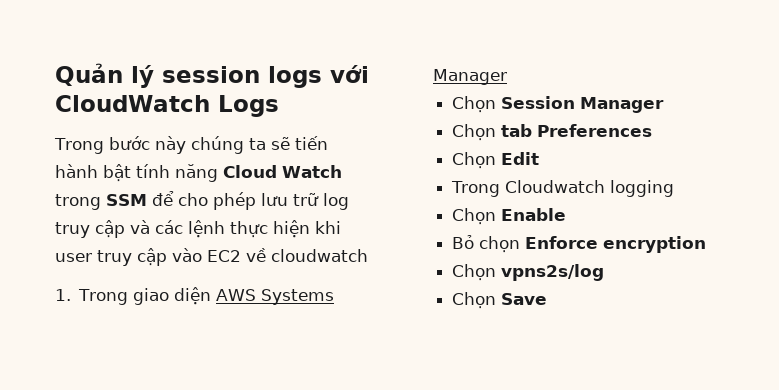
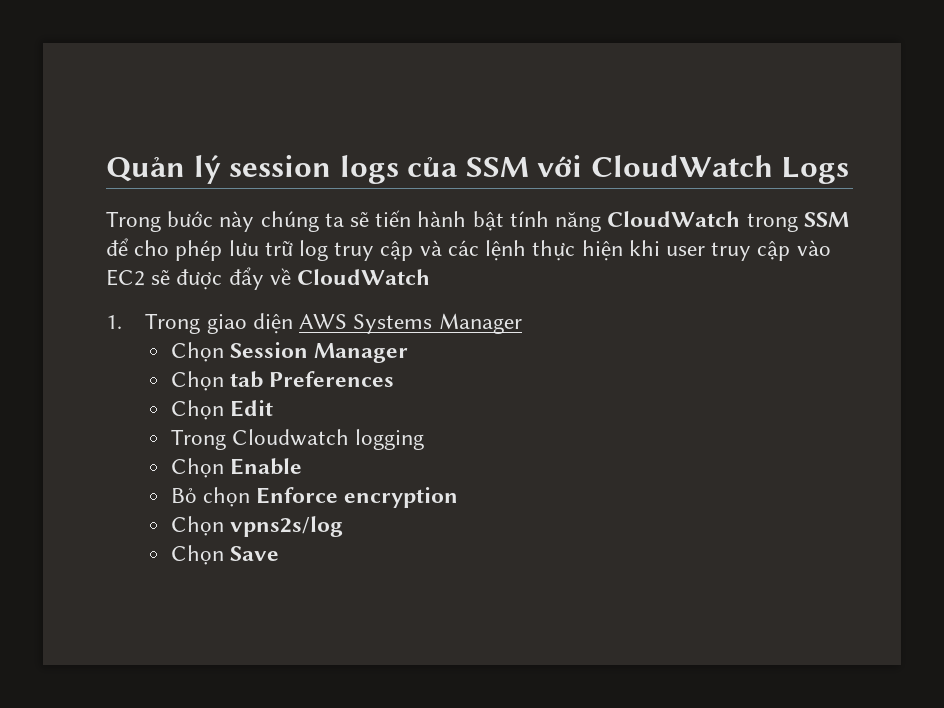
(322, 77) none -> [407,157,529,177] của SSM
[223,165,342,178] Cloud Watch -> [607,211,741,227] CloudWatch
[246,248,368,262] về cloudwatch -> [151,267,431,290] sẽ được đẩy về CloudWatch

